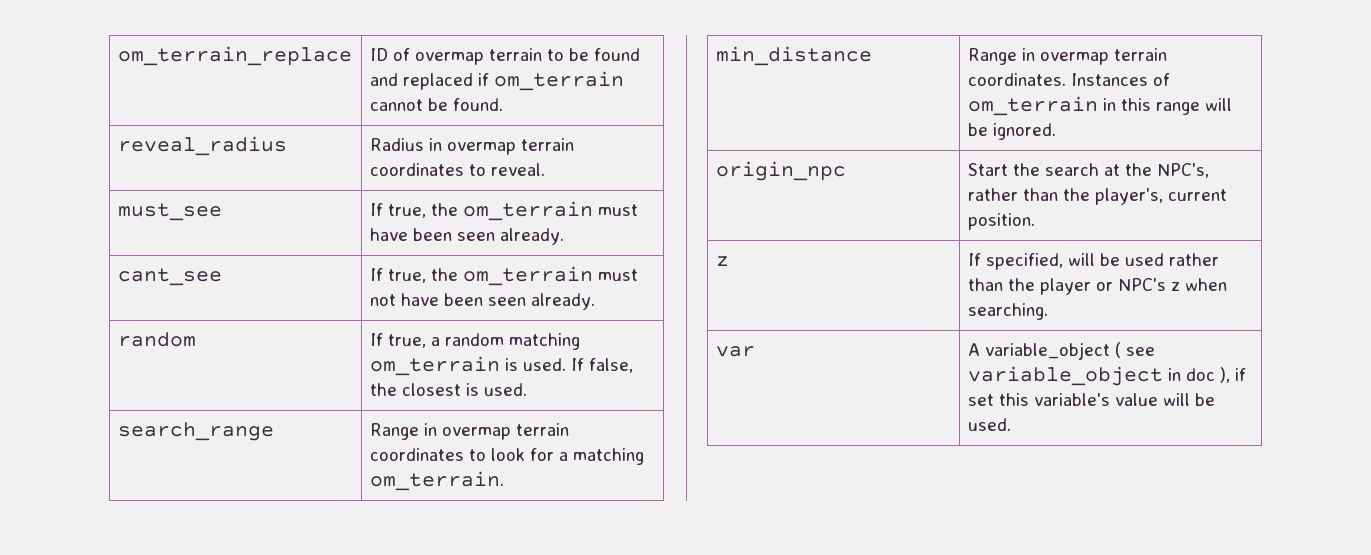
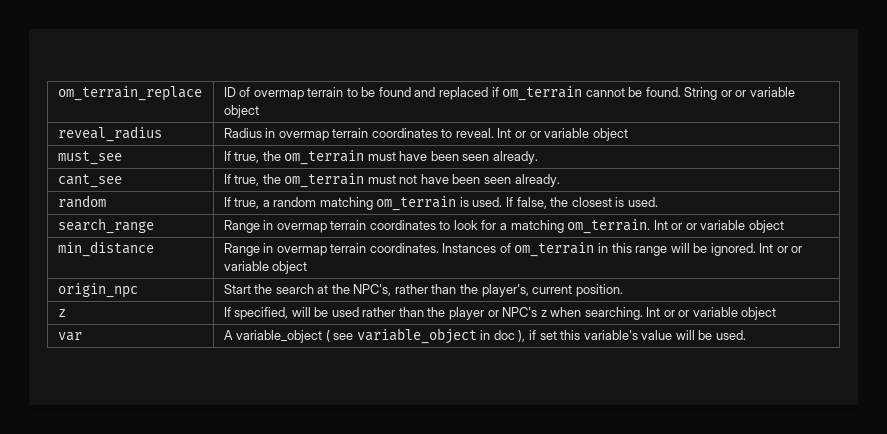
(503, 104) none -> [684,87,795,100] [223,105,259,118] String or or variable object
(545, 169) none -> [497,128,628,141] Int or or variable object
(504, 481) none -> [653,220,784,233] Int or or variable object
(1056, 131) none -> [759,243,803,253] [223,261,308,274] Int or or variable object
(1048, 311) none -> [646,307,777,320] Int or or variable object

